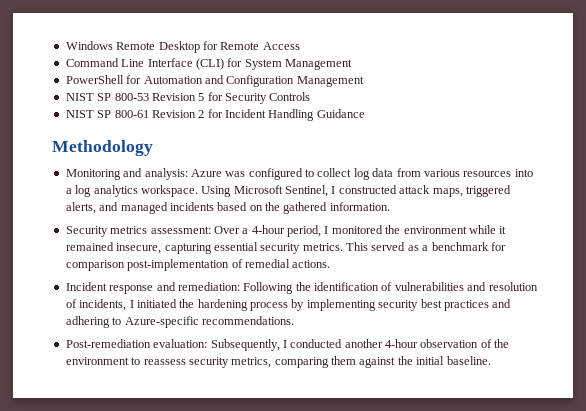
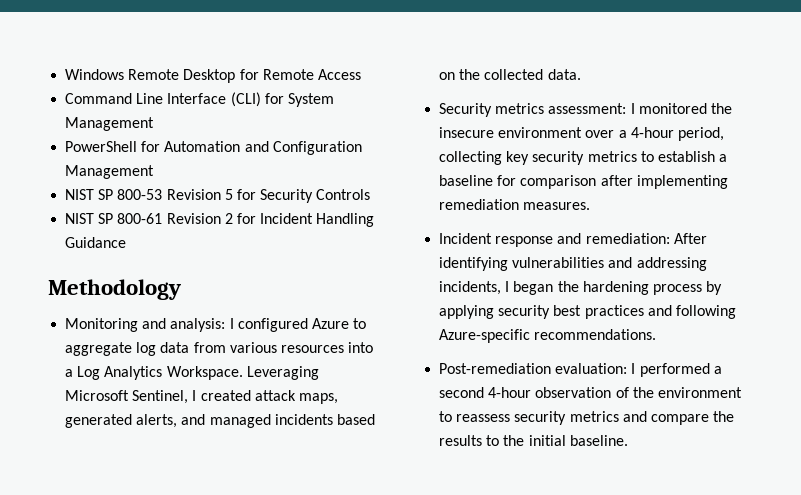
[190,168,352,180] Azure was configured to collect -> [229,318,367,332] [65,342,133,356] I configured Azure to aggregate
[75,185,232,197] log analytics workspace. Using -> [77,366,319,380] Log Analytics Workspace. Leveraging
[338,185,397,194] constructed -> [200,390,251,401] created
[465,185,511,197] triggered -> [65,414,133,428] generated
[283,202,390,214] gathered information. -> [484,69,581,80] collected data.
[213,225,507,237] [65,242,506,254] [65,259,331,271] [65,282,538,294] [65,299,77,308] Over a 4-hour period, I monitored the environment while it remained insecure, capturing essential security metrics. This served as a benchmark for comparison post-implementation of remedial actions. // Incident response and remediation: Following the identification of vulnerabilities and resolution of -> [630,103,732,114] [439,127,724,141] [439,151,728,165] [439,175,728,189] [439,199,591,210] [439,233,707,247] [439,257,707,271] I monitored the insecure environment over a 4-hour period, collecting key security metrics to establish a baseline for comparison after implementing remediation measures. // Incident response and remediation: After identifying vulnerabilities and addressing
[136,299,177,308] initiated -> [513,281,554,295] began
[306,299,376,311] implementing -> [439,305,495,319] applying
[65,316,122,328] adhering to -> [675,305,736,319] following
[210,339,383,351] Subsequently, I conducted another -> [631,363,722,377] [439,387,485,398] I performed a second
[231,356,396,368] metrics, comparing them against -> [569,411,735,425] [439,435,500,446] metrics and compare the results to

